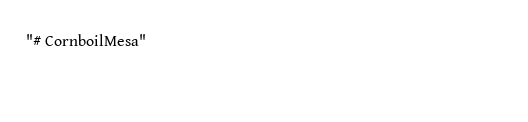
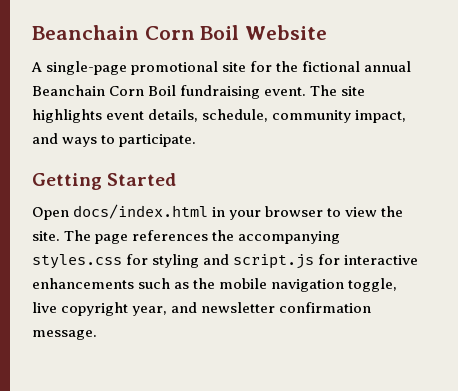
[26,34,147,46] "# CornboilMesa" -> [32,25,328,40] [31,61,412,75] [32,85,366,99] [32,109,407,123] [32,133,197,147] [32,173,177,190] [32,204,404,220] [32,230,341,244] [32,254,419,269] [32,278,398,292] [32,302,372,316] [32,330,97,340] Beanchain Corn Boil Website // A single-page promotional site for the fictional annual Beanchain Corn Boil fundraising event. The site highlights event details, schedule, community impact, and ways to participate. // Getting Started // Open docs/index.html in your browser to view the site. The page references the accompanying styles.css for styling and script.js for interactive enhancements such as the mobile navigation toggle, live copyright year, and newsletter confirmation message.

